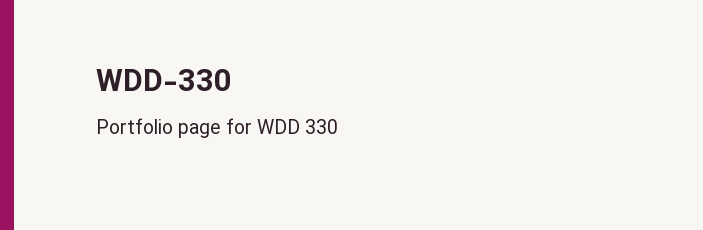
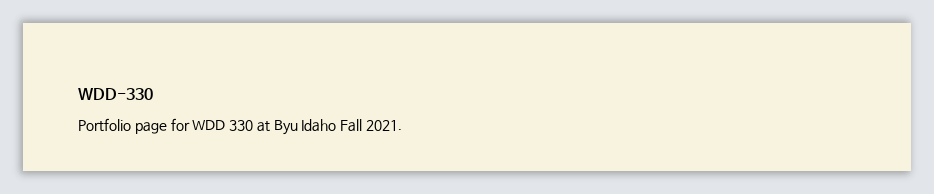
(339, 126) none -> [256,119,403,135] at Byu Idaho Fall 2021.

